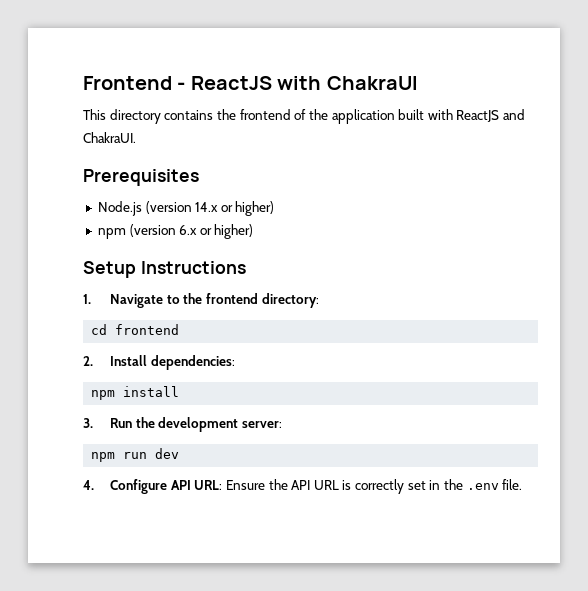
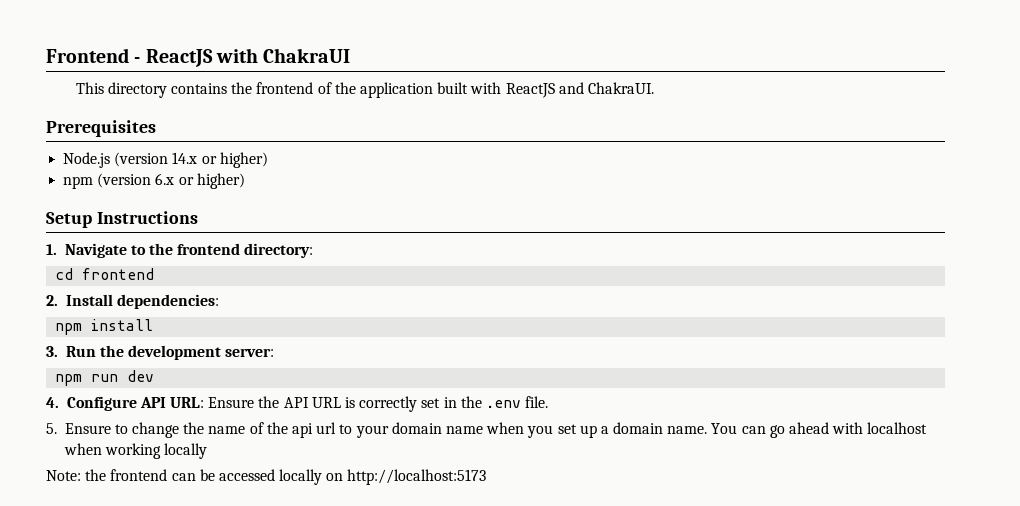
(523, 484) none -> [46,422,928,438] [63,443,208,459] [46,469,487,485] // 5. Ensure to change the name of the api url to your domain name when you set up a domain name. You can go ahead with localhost when working locally // Note: the frontend can be accessed locally on http://localhost:5173

